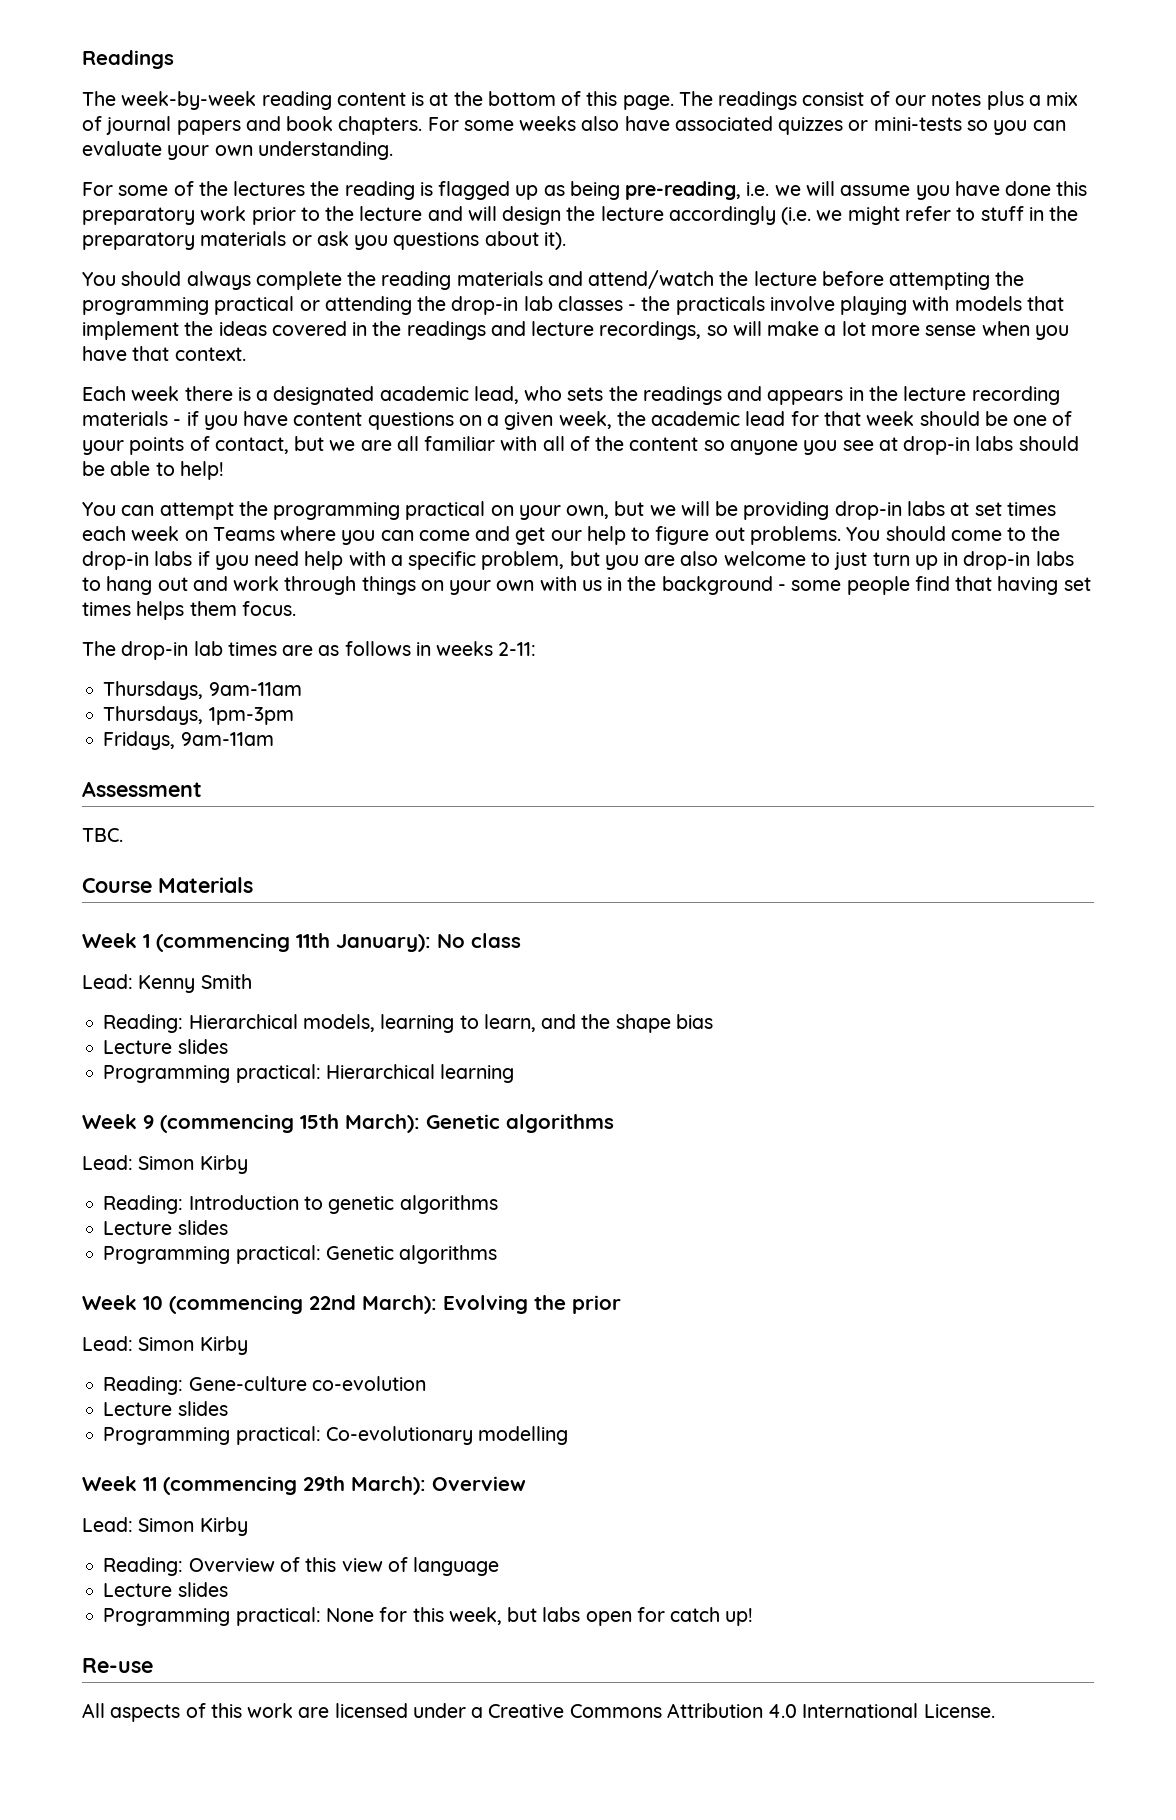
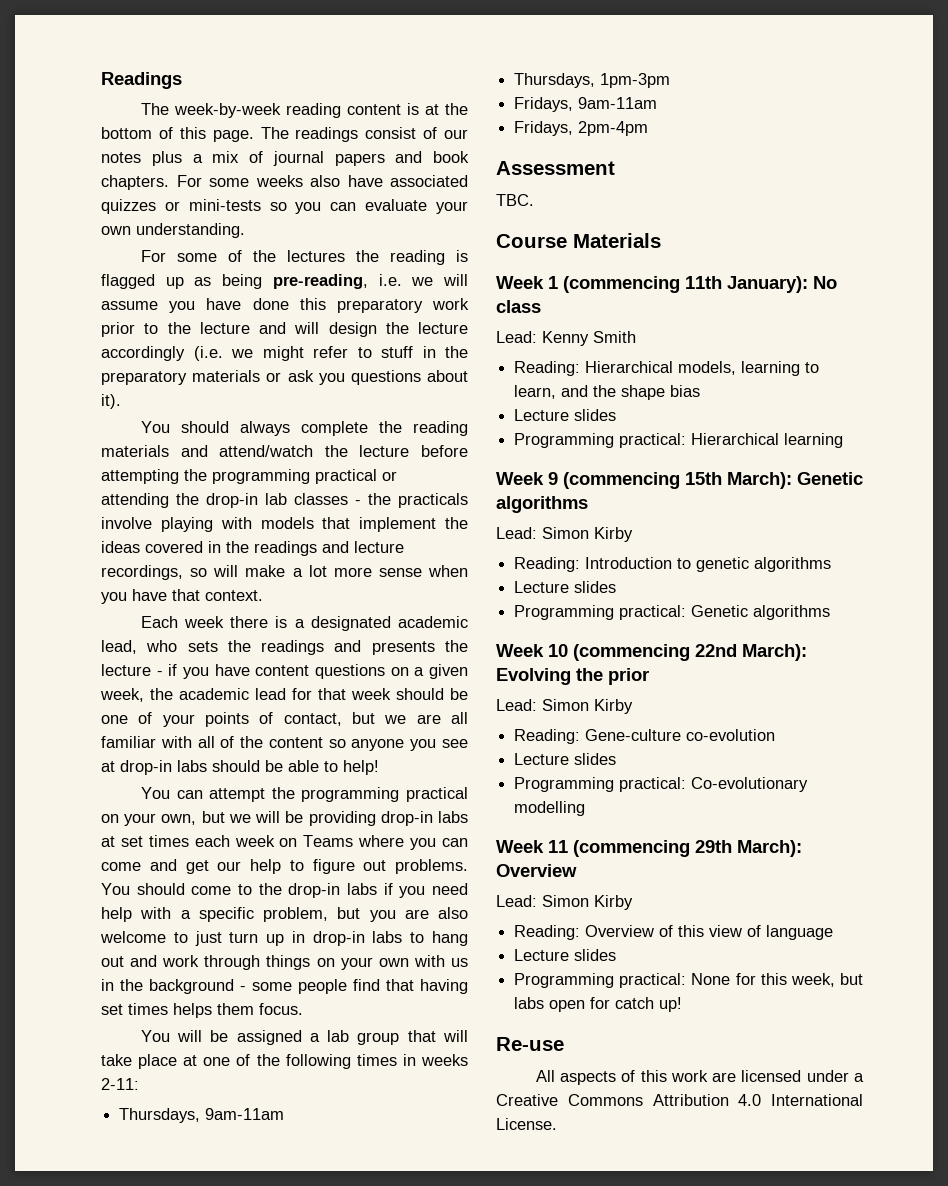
[767,386,1060,405] [82,411,168,426] appears in the lecture recording materials -> [371,640,468,655] [101,664,151,676] presents the lecture
[82,641,411,660] The drop-in lab times are as follows -> [140,1030,468,1045] [101,1054,397,1069] You will be assigned a lab group that will take place at one of the following times
(274, 739) none -> [514,121,649,136] // Fridays, 2pm-4pm

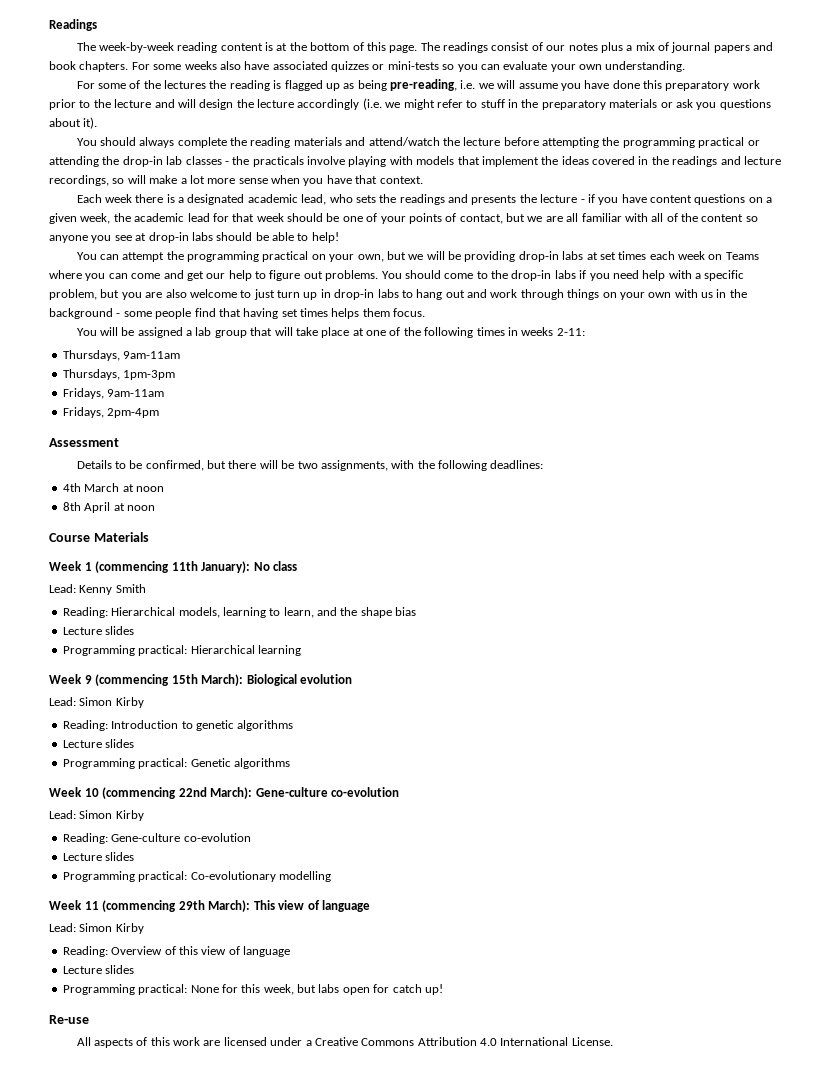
[496,194,534,206] TBC. -> [76,460,544,471] [62,483,164,492] [62,502,155,513] Details to be confirmed, but there will be two assignments, with the following deadlines: // 4th March at noon // 8th April at noon
[797,472,863,485] [496,496,588,513] Genetic algorithms -> [246,674,353,686] Biological evolution
[496,668,649,685] Evolving the prior -> [255,787,400,797] Gene-culture co-evolution
[496,864,577,877] Overview -> [253,900,371,912] This view of language

